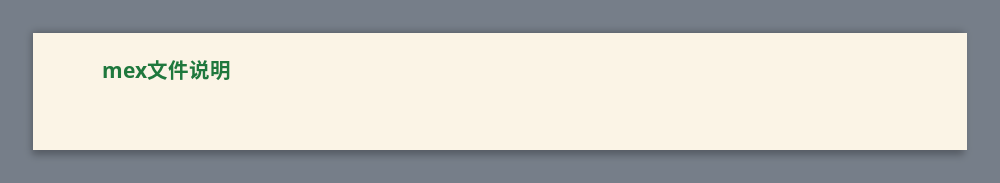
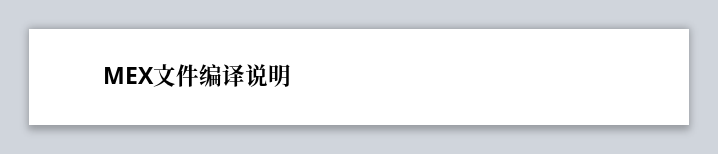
[102,60,189,80] mex文件 -> [103,64,245,87] MEX文件编译

